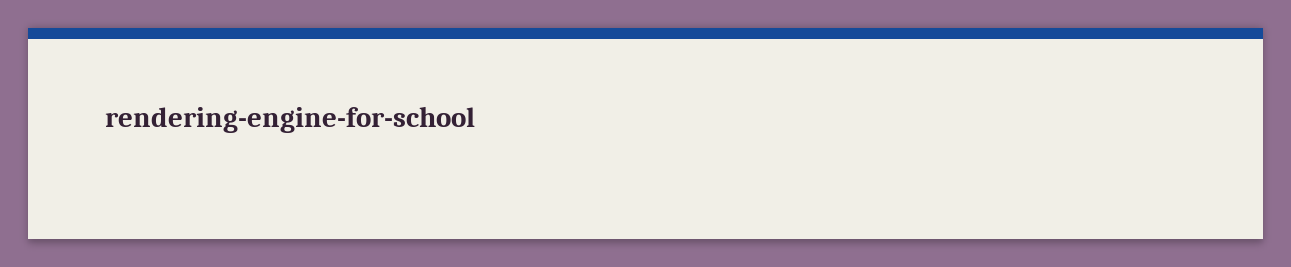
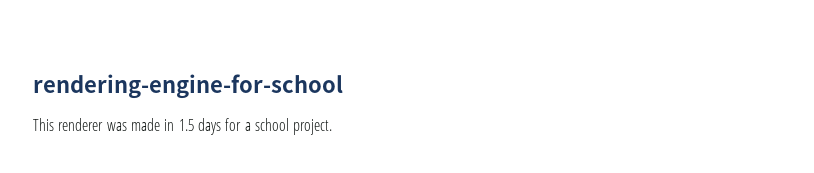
(475, 119) none -> [33,118,333,135] // This renderer was made in 1.5 days for a school project.

